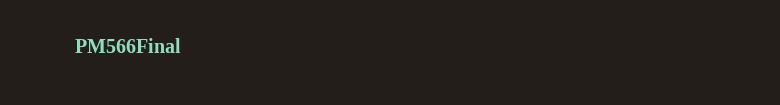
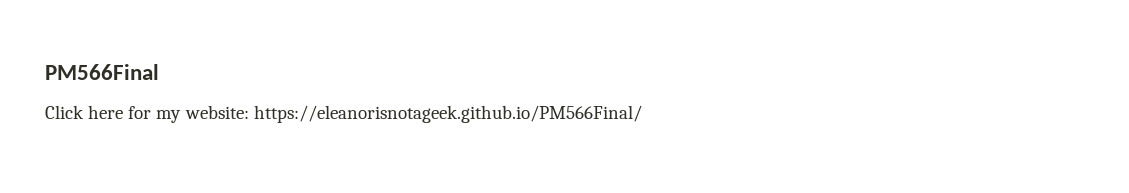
(181, 45) none -> [45,105,642,123] // Click here for my website: https://eleanorisnotageek.github.io/PM566Final/

